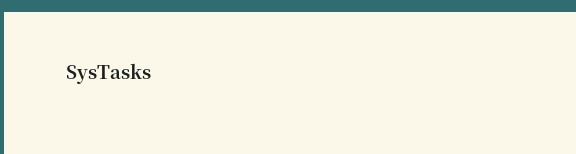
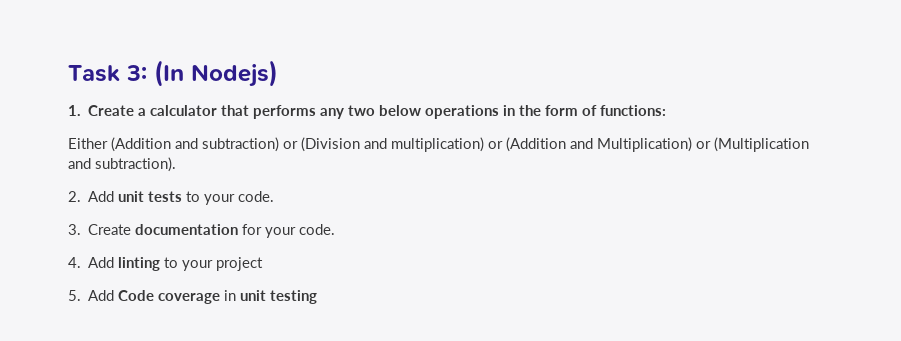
[66,63,151,84] SysTasks -> [68,60,278,87] [68,105,667,119] [68,137,809,152] [68,157,176,172] [68,191,275,205] [68,224,336,238] [68,257,264,271] [68,290,318,304] Task 3: (In Nodejs) // 1. Create a calculator that performs any two below operations in the form of functions: // Either (Addition and subtraction) or (Division and multiplication) or (Addition and Multiplication) or (Multiplication and subtraction). // 2. Add unit tests to your code. // 3. Create documentation for your code. // 4. Add linting to your project // 5. Add Code coverage in unit testing

